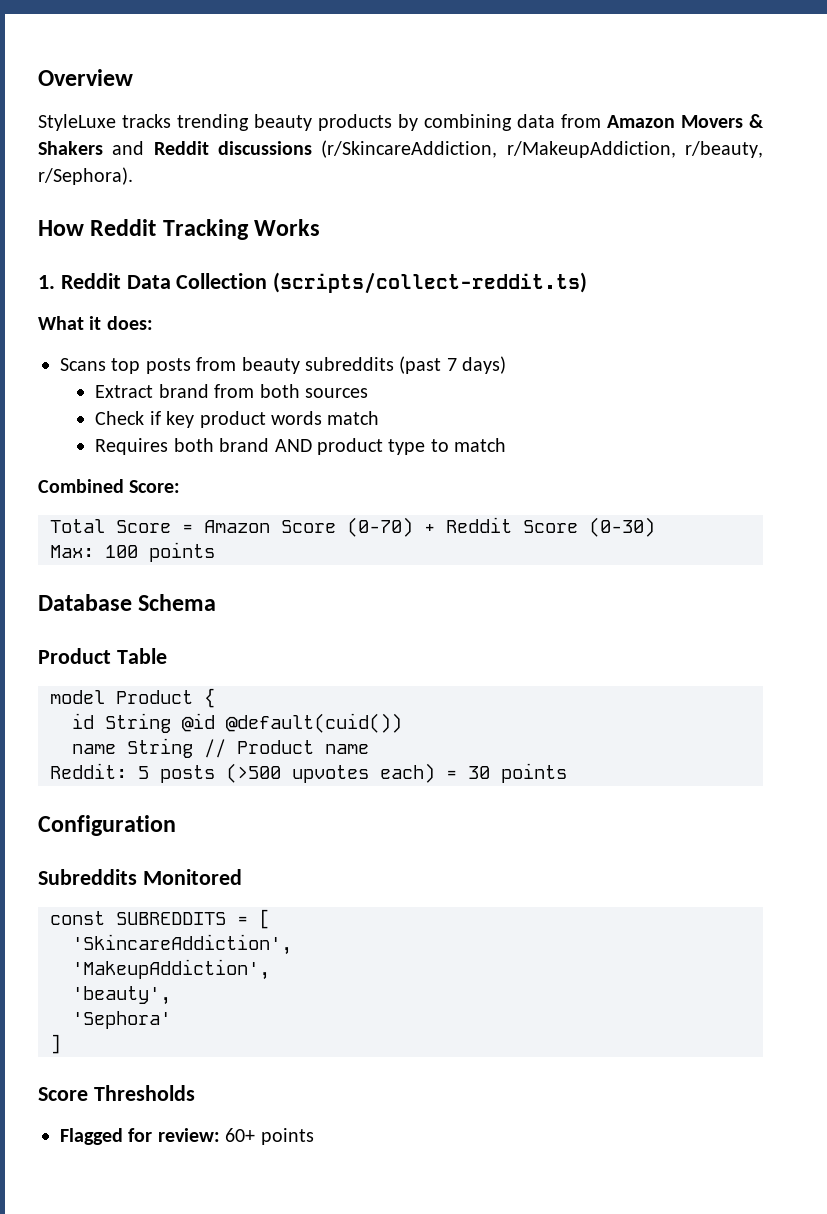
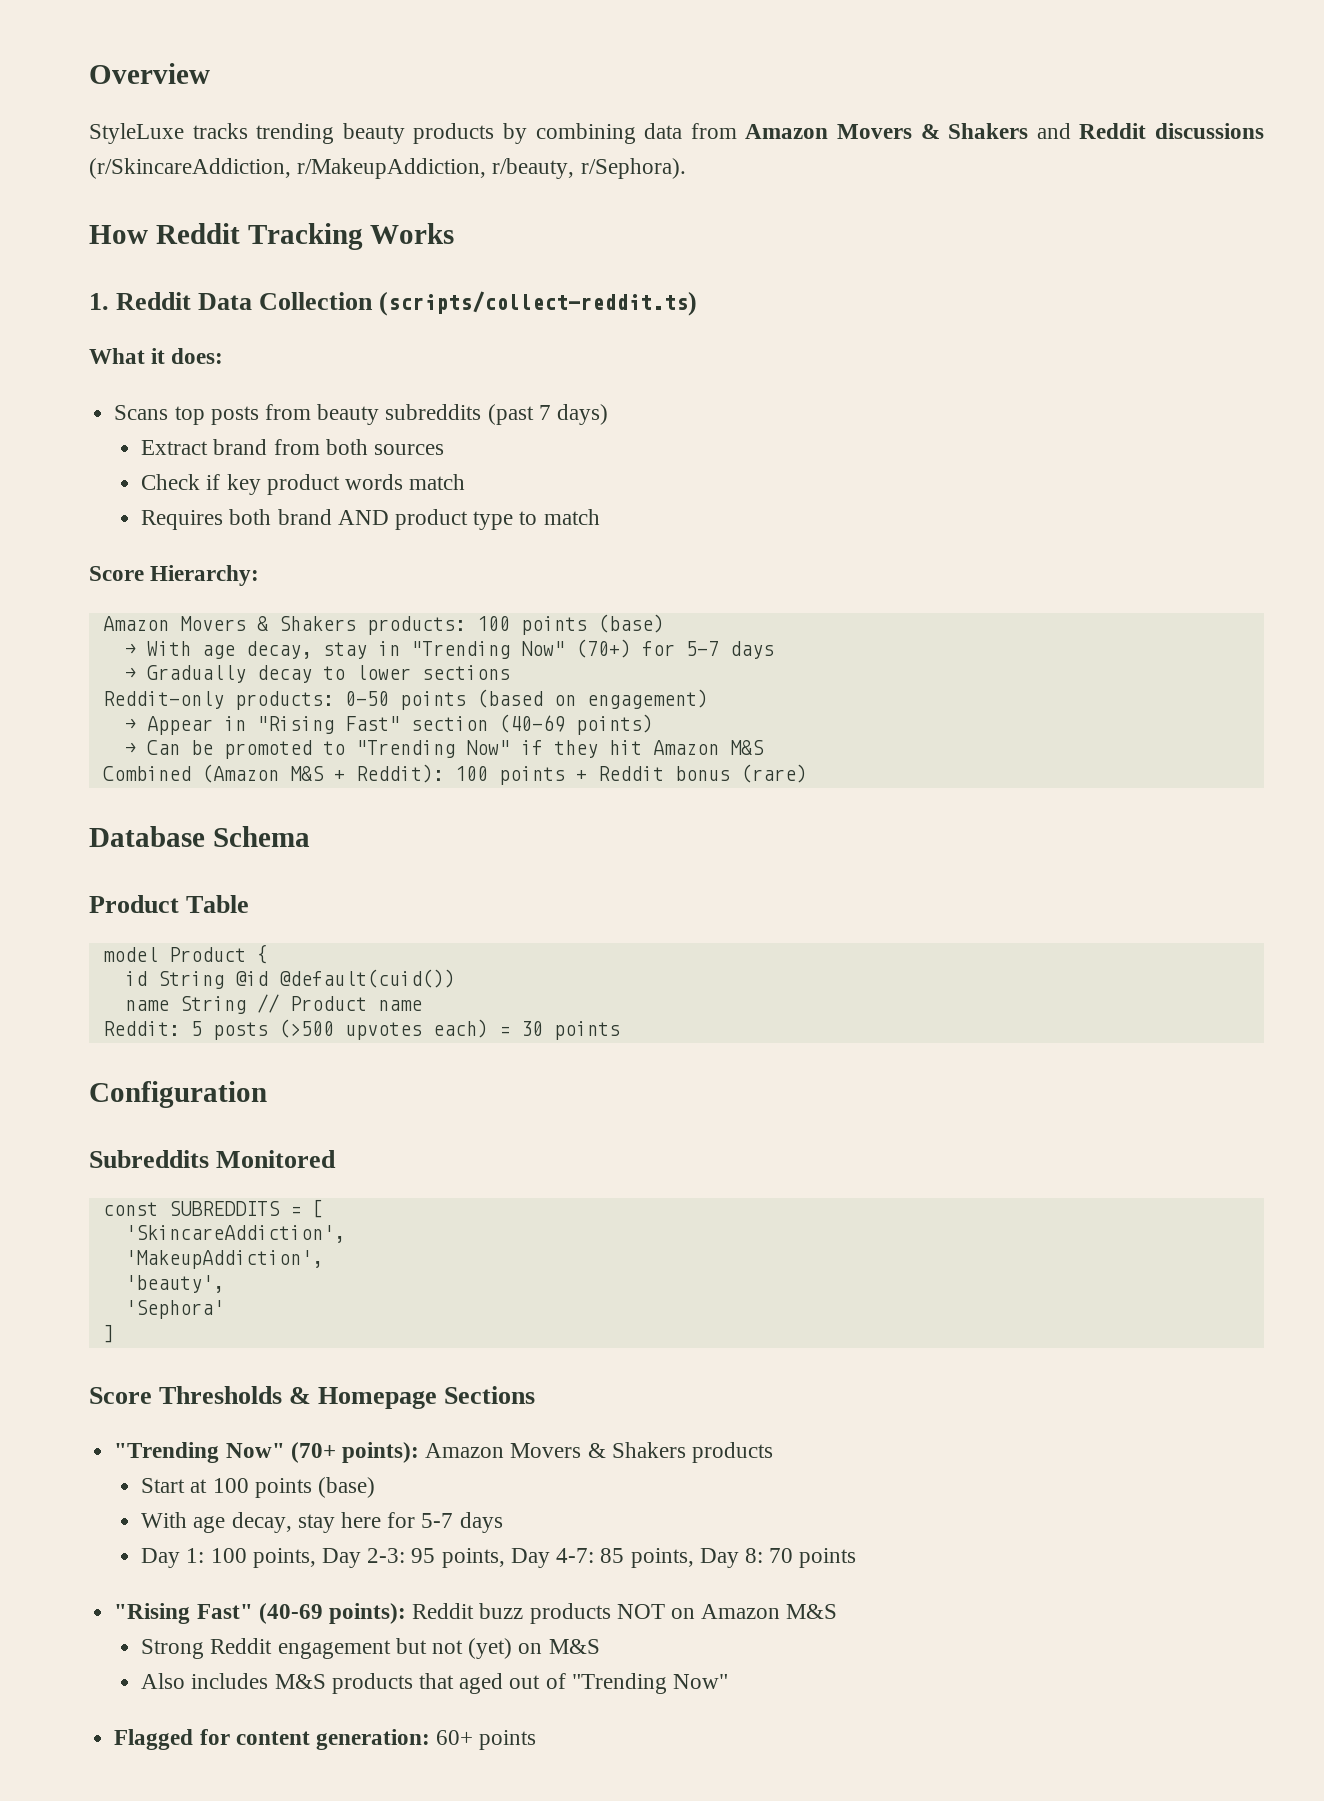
[38,479,181,493] [50,517,655,537] [50,542,215,562] Combined Score: // Total Score = Amazon Score (0-70) + Reddit Score (0-30) // Max: 100 points -> [89,565,260,586] [102,614,664,635] [124,639,774,659] [124,665,510,683] [102,689,708,710] [124,714,653,735] [124,740,764,759] [102,764,807,785] Score Hierarchy: // Amazon Movers & Shakers products: 100 points (base) // → With age decay, stay in "Trending Now" (70+) for 5-7 days // → Gradually decay to lower sections // Reddit-only products: 0-50 points (based on engagement) // → Appear in "Rising Fast" section (40-69 points) // → Can be promoted to "Trending Now" if they hit Amazon M&S // Combined (Amazon M&S + Reddit): 100 points + Reddit bonus (rare)
(195, 1093) none -> [289,1386,536,1409] [114,1442,773,1463] [141,1477,376,1498] [141,1512,503,1533] [141,1548,857,1568] [114,1603,838,1624] [141,1638,600,1659] [141,1673,729,1694] & Homepage Sections // "Trending Now" (70+ points): Amazon Movers & Shakers products // Start at 100 points (base) // With age decay, stay here for 5-7 days // Day 1: 100 points, Day 2-3: 95 points, Day 4-7: 85 points, Day 8: 70 points // "Rising Fast" (40-69 points): Reddit buzz products NOT on Amazon M&S // Strong Reddit engagement but not (yet) on M&S // Also includes M&S products that aged out of "Trending Now"
[157,1128,220,1142] review: -> [235,1729,430,1750] content generation:

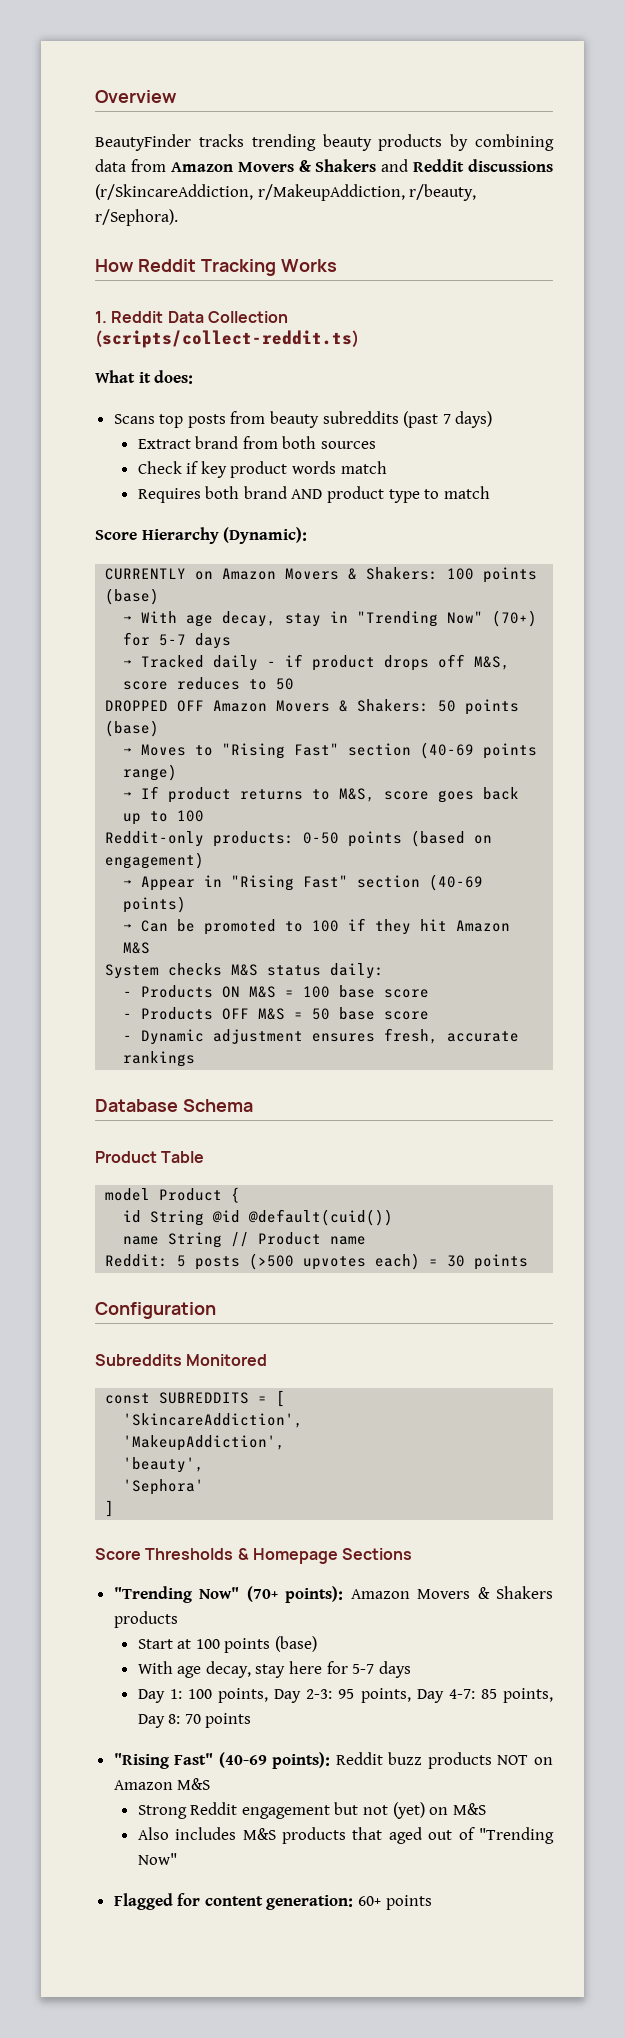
[89,123,184,144] StyleLuxe -> [95,134,191,151] BeautyFinder
[150,565,260,586] [102,616,466,635] Hierarchy: // Amazon Movers & Shakers products: -> [141,527,308,544] [105,567,439,580] Hierarchy (Dynamic): // CURRENTLY on Amazon Movers & Shakers:
[146,665,510,683] Gradually decay to lower sections -> [141,654,511,671] [123,677,295,690] [105,699,520,715] [105,720,160,737] [123,742,538,759] [123,764,178,781] [123,786,520,803] [123,810,205,825] Tracked daily - if product drops off M&S, score reduces to 50 // DROPPED OFF Amazon Movers & Shakers: 50 points (base) // → Moves to "Rising Fast" section (40-69 points range) // → If product returns to M&S, score goes back up to 100
[355,740,510,758] "Trending Now" -> [312,920,340,932] 100
[102,764,807,785] Combined (Amazon M&S + Reddit): 100 points + Reddit bonus (rare) -> [105,963,385,979] [123,985,430,998] [123,1007,430,1020] [123,1028,520,1045] [123,1051,196,1067] System checks M&S status daily: // - Products ON M&S = 100 base score // - Products OFF M&S = 50 base score // - Dynamic adjustment ensures fresh, accurate rankings

